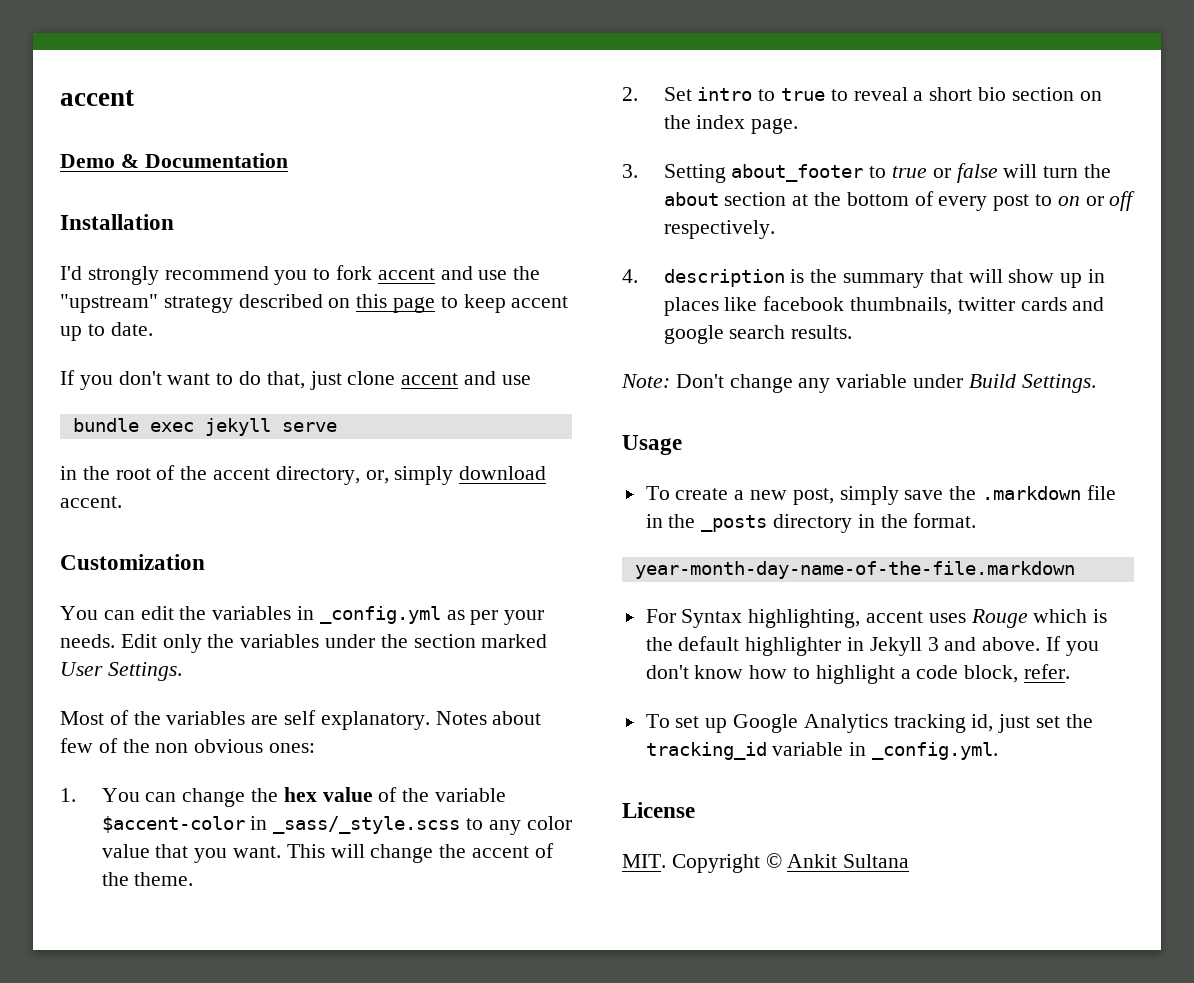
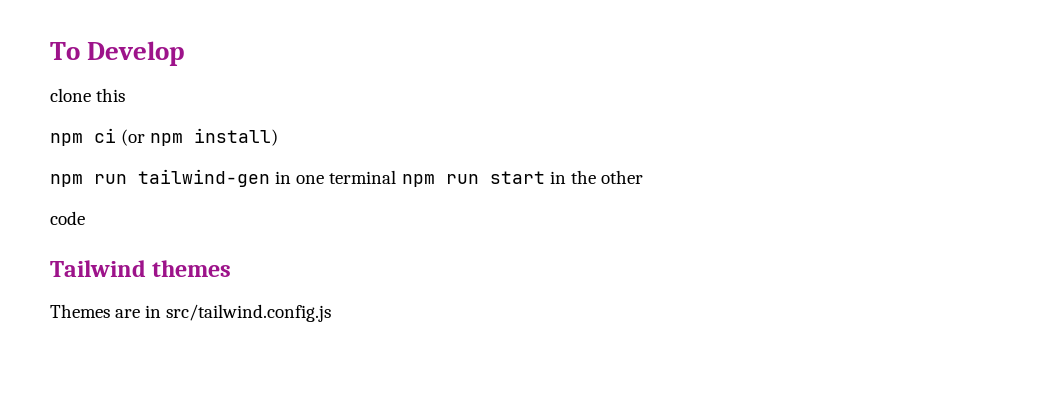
[60,90,134,106] [60,153,288,168] [60,214,174,230] [60,265,541,285] [60,294,569,313] [60,322,153,341] [60,370,531,390] [72,418,337,436] [60,465,547,485] [60,496,122,508] [60,554,205,570] [60,606,545,625] [60,634,548,653] [60,662,182,681] [60,710,542,730] [60,738,316,753] [60,787,507,807] [101,816,572,835] [101,843,554,863] [101,872,194,886] [622,87,1102,101] [663,115,799,134] [622,163,1112,183] [663,191,1136,211] [663,220,775,239] [622,269,1106,288] [663,296,1105,316] [663,325,853,344] [621,374,1096,393] [622,435,682,455] [645,485,1116,505] [645,513,977,533] [634,561,1075,579] [645,609,1108,628] [645,636,1099,656] [645,664,1071,684] [645,714,1093,733] [645,742,999,760] [622,802,695,818] [622,853,910,873] accent // Demo & Documentation // Installation // I'd strongly recommend you to fork accent and use the "upstream" strategy described on this page to keep accent up to date. // If you don't want to do that, just clone accent and use // bundle exec jekyll serve // in the root of the accent directory, or, simply download accent. // Customization // You can edit the variables in _config.yml as per your needs. Edit only the variables under the section marked User Settings. // Most of the variables are self explanatory. Notes about few of the non obvious ones: // 1. You can change the hex value of the variable $accent-color in _sass/_style.scss to any color value that you want. This will change the accent of the theme. // 2. Set intro to true to reveal a short bio section on the index page. // 3. Setting about_footer to true or false will turn the about section at the bottom of every post to on or off respectively. // 4. description is the summary that will show up in places like facebook thumbnails, twitter cards and google search results. // Note: Don't change any variable under Build Settings. // Usage // To create a new post, simply save the .markdown file in the _posts directory in the format. // year-month-day-name-of-the-file.markdown // For Syntax highlighting, accent uses Rouge which is the default highlighter in Jekyll 3 and above. If you don't know how to highlight a code block, refer. // To set up Google Analytics tracking id, just set the tracking_id variable in _config.yml. // License // MIT. Copyright © Ankit Sultana -> [50,41,185,66] [50,88,126,102] [50,128,279,146] [50,169,643,187] [50,211,85,225] [50,260,232,277] [50,304,332,322] To Develop // clone this // npm ci (or npm install) // npm run tailwind-gen in one terminal npm run start in the other // code // Tailwind themes // Themes are in src/tailwind.config.js

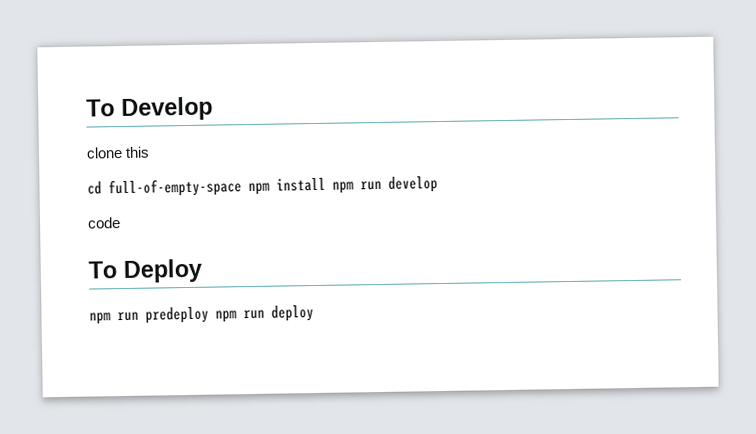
[50,128,279,146] [50,169,643,187] [50,211,85,225] [50,260,232,277] [50,304,332,322] npm ci (or npm install) // npm run tailwind-gen in one terminal npm run start in the other // code // Tailwind themes // Themes are in src/tailwind.config.js -> [87,176,438,198] [87,217,121,229] [88,258,202,283] [89,305,314,325] cd full-of-empty-space npm install npm run develop // code // To Deploy // npm run predeploy npm run deploy

